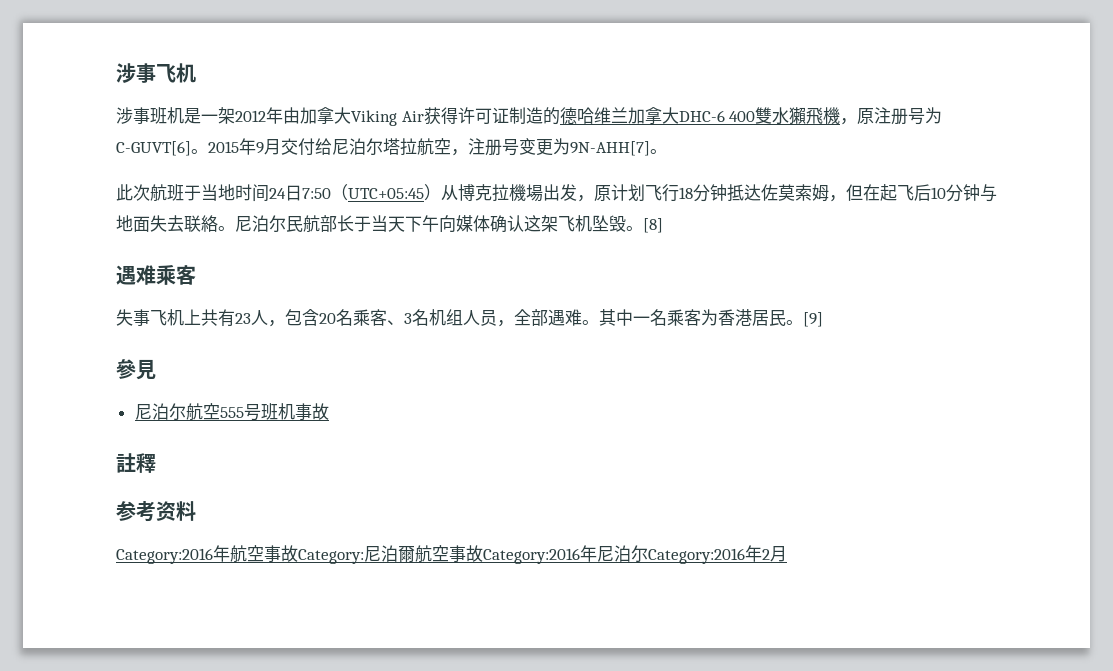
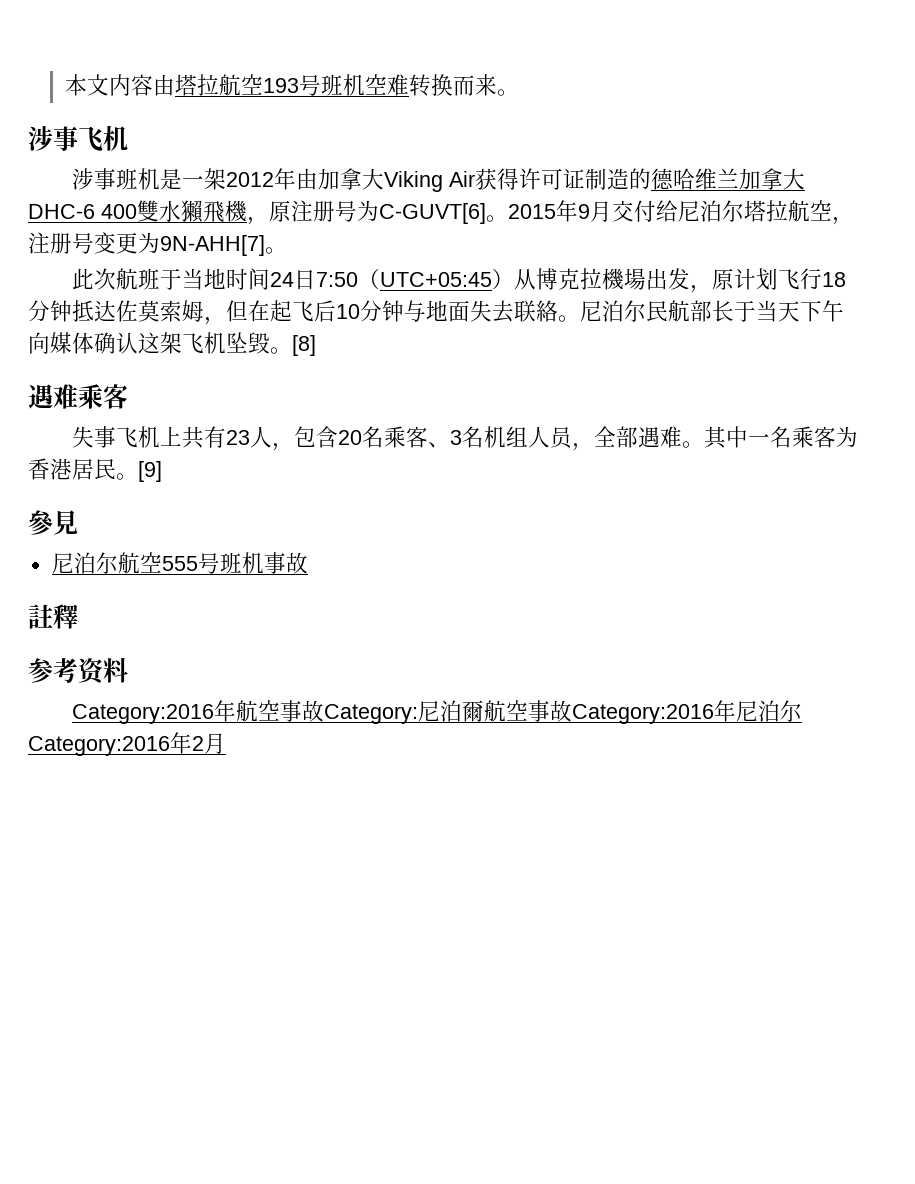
(116, 73) none -> [64,74,519,97] 本文内容由塔拉航空193号班机空难转换而来。 //

